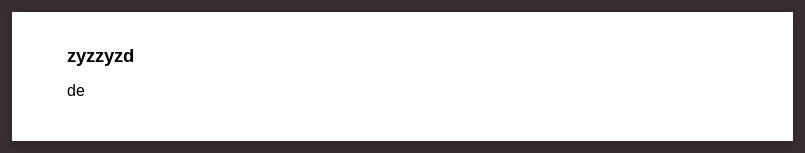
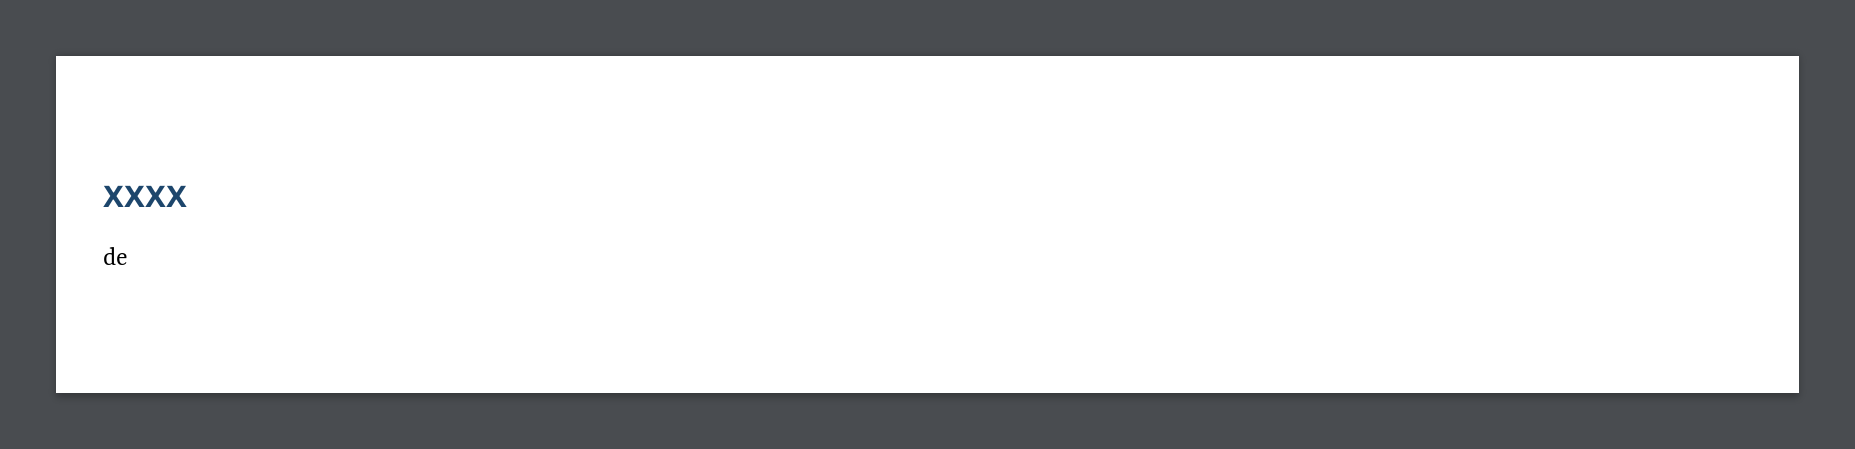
[67,49,134,66] zyzzyzd -> [103,185,187,207] XXXX

